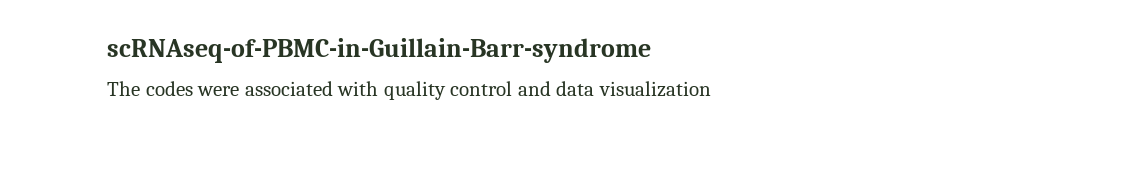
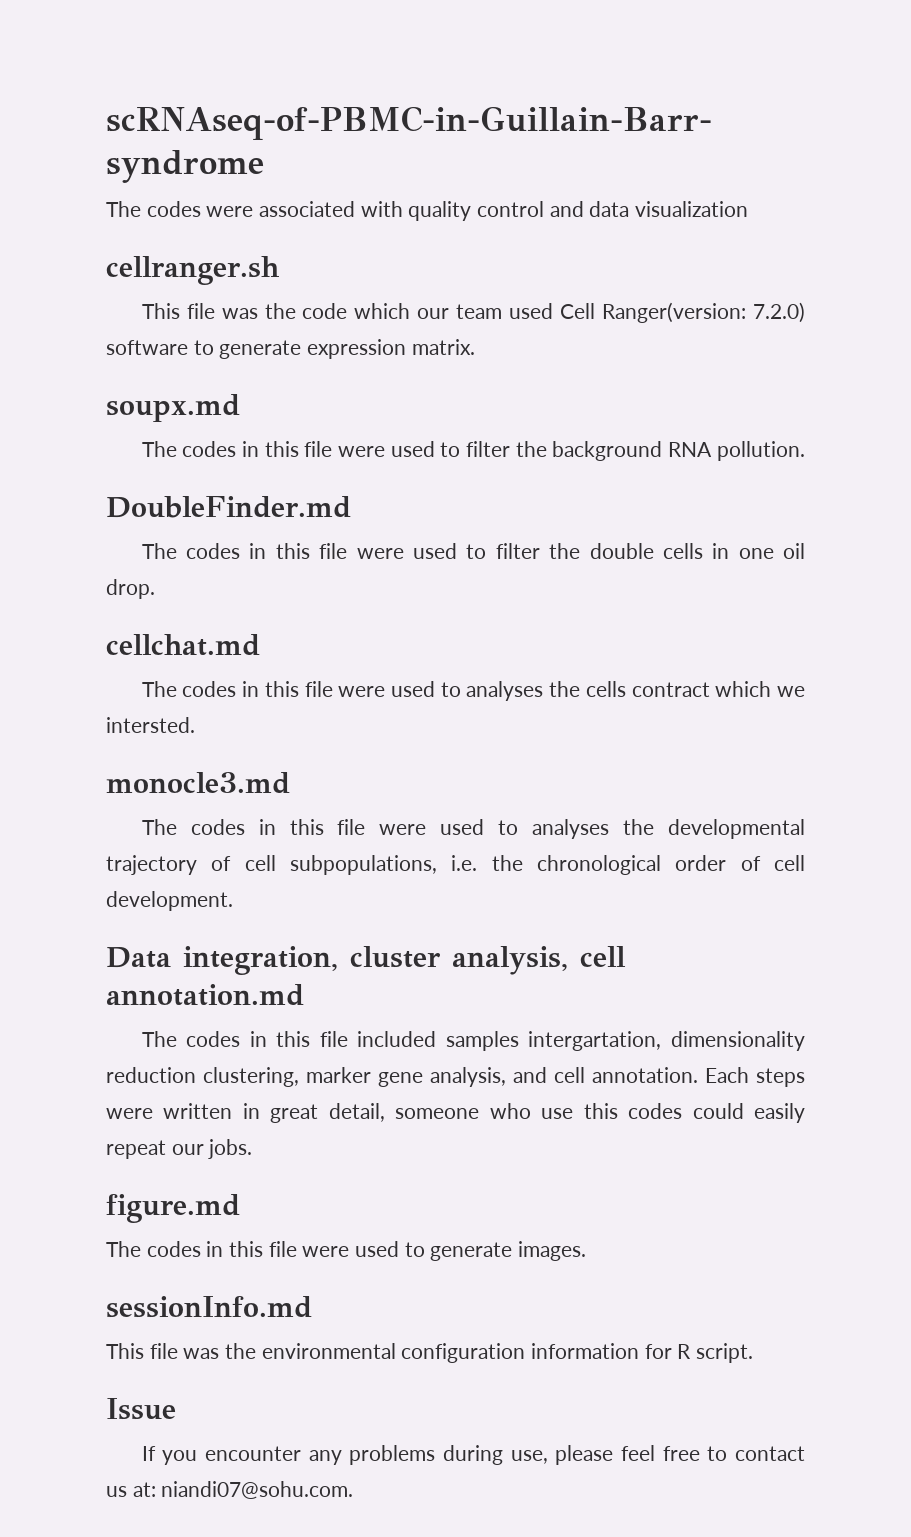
(711, 89) none -> [106,256,279,285] [141,302,806,323] [106,339,475,359] [106,394,240,422] [141,441,805,461] [106,496,351,518] [141,543,805,559] [106,579,155,599] [106,634,260,656] [141,681,805,701] [106,717,195,733] [106,772,290,794] [141,819,805,839] [106,855,806,875] [106,891,233,911] [106,946,626,975] [106,984,304,1006] [141,1031,805,1051] [106,1067,805,1087] [106,1103,805,1123] [106,1139,253,1159] [106,1194,240,1223] [106,1241,587,1261] [106,1296,312,1318] [106,1343,754,1363] [106,1398,176,1420] [141,1445,805,1465] [106,1481,354,1499] // cellranger.sh // This file was the code which our team used Cell Ranger(version: 7.2.0) software to generate expression matrix. // soupx.md // The codes in this file were used to filter the background RNA pollution. // DoubleFinder.md // The codes in this file were used to filter the double cells in one oil drop. // cellchat.md // The codes in this file were used to analyses the cells contract which we intersted. // monocle3.md // The codes in this file were used to analyses the developmental trajectory of cell subpopulations, i.e. the chronological order of cell development. // Data integration, cluster analysis, cell annotation.md // The codes in this file included samples intergartation, dimensionality reduction clustering, marker gene analysis, and cell annotation. Each steps were written in great detail, someone who use this codes could easily repeat our jobs. // figure.md // The codes in this file were used to generate images. // sessionInfo.md // This file was the environmental configuration information for R script. // Issue // If you encounter any problems during use, please feel free to contact us at: niandi07@sohu.com.

